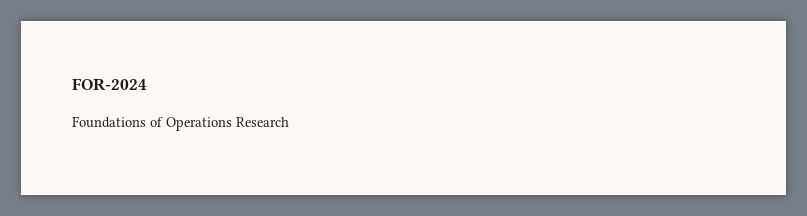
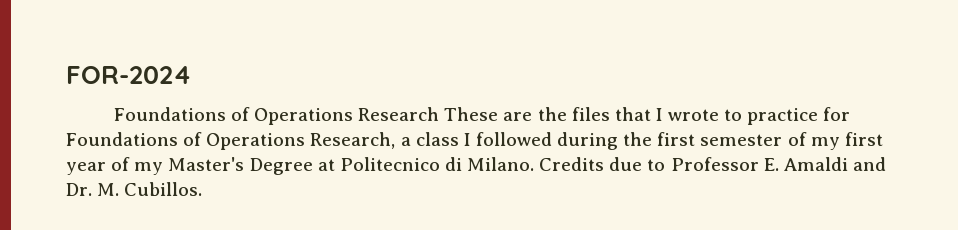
(289, 122) none -> [444,107,851,125] [66,132,883,150] [66,157,886,175] [66,182,203,196] These are the files that I wrote to practice for Foundations of Operations Research, a class I followed during the first semester of my first year of my Master's Degree at Politecnico di Milano. Credits due to Professor E. Amaldi and Dr. M. Cubillos.

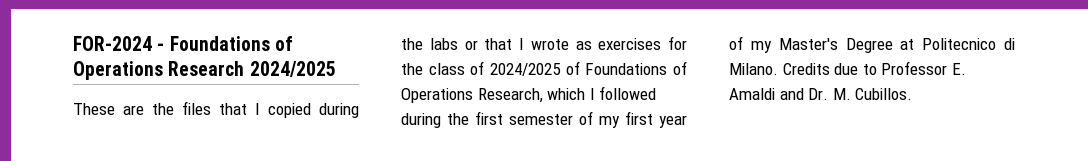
(191, 75) // -> [157,43,165,51] -
(440, 114) none -> [249,61,336,77] 2024/2025 //
[668,107,851,125] wrote to practice for -> [268,103,359,118] [401,36,687,50] [401,61,580,76] copied during the labs or that I wrote as exercises for the class of 2024/2025 of
[400,132,459,146] a class -> [547,88,586,100] which

